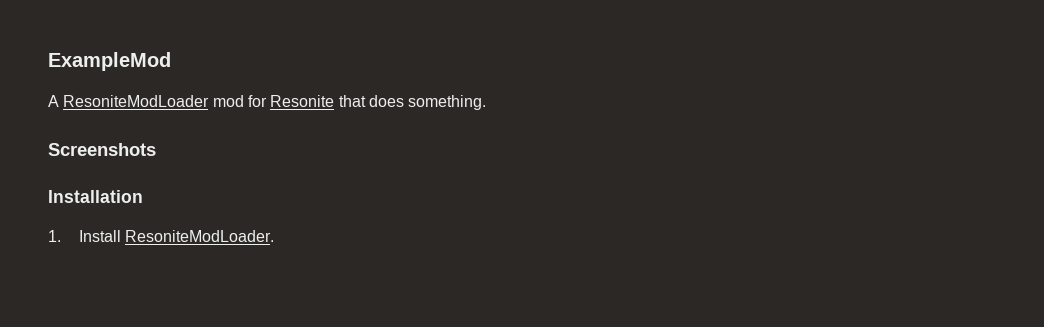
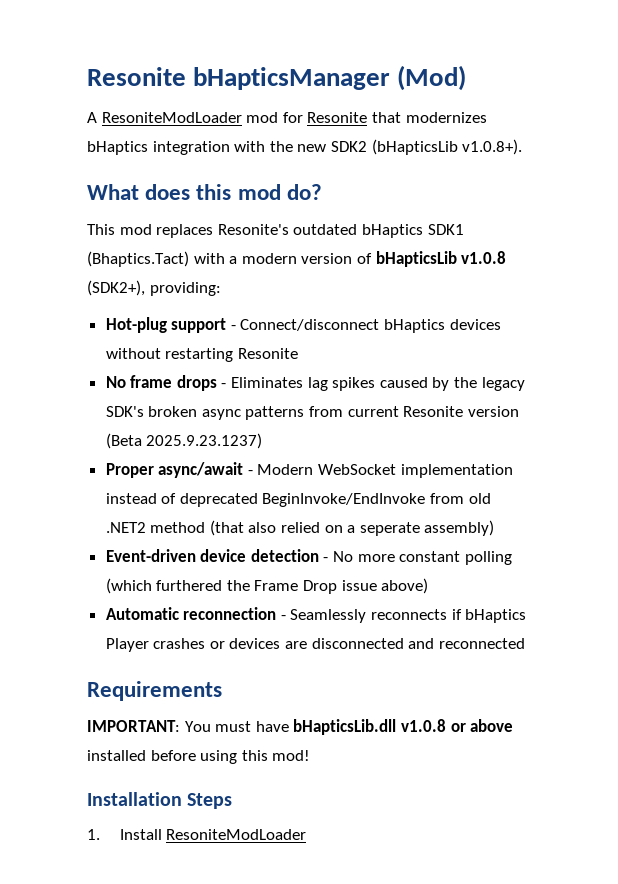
[48,52,171,71] ExampleMod -> [87,65,467,91] Resonite bHapticsManager (Mod)
[368,95,487,110] [48,143,156,156] does something. // Screenshots -> [405,112,487,123] [87,139,523,155] [87,184,322,200] [87,224,464,238] [87,251,507,267] [87,280,221,296] [105,317,501,333] [105,348,298,362] [105,375,525,391] [105,406,519,420] [105,433,263,449] [105,462,513,478] [105,493,491,507] [105,520,495,536] [105,549,512,565] [105,578,429,594] [105,607,527,623] [105,638,525,652] [87,681,222,701] [87,719,514,735] [87,750,311,764] modernizes bHaptics integration with the new SDK2 (bHapticsLib v1.0.8+). // What does this mod do? // This mod replaces Resonite's outdated bHaptics SDK1 (Bhaptics.Tact) with a modern version of bHapticsLib v1.0.8 (SDK2+), providing: // Hot-plug support - Connect/disconnect bHaptics devices without restarting Resonite // No frame drops - Eliminates lag spikes caused by the legacy SDK's broken async patterns from current Resonite version (Beta 2025.9.23.1237) // Proper async/await - Modern WebSocket implementation instead of deprecated BeginInvoke/EndInvoke from old .NET2 method (that also relied on a seperate assembly) // Event-driven device detection - No more constant polling (which furthered the Frame Drop issue above) // Automatic reconnection - Seamlessly reconnects if bHaptics Player crashes or devices are disconnected and reconnected // Requirements // IMPORTANT: You must have bHapticsLib.dll v1.0.8 or above installed before using this mod!
(143, 196) none -> [187,793,233,809] Steps
[125,230,275,242] ResoniteModLoader. -> [166,829,307,840] ResoniteModLoader

